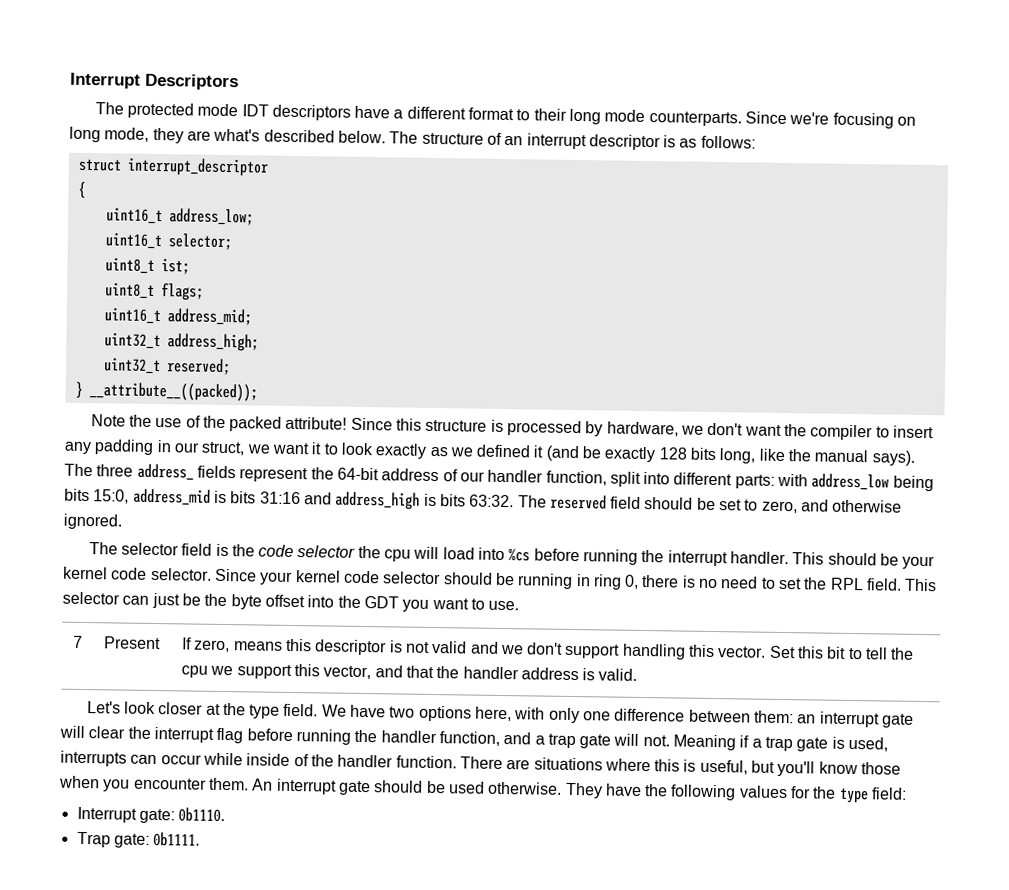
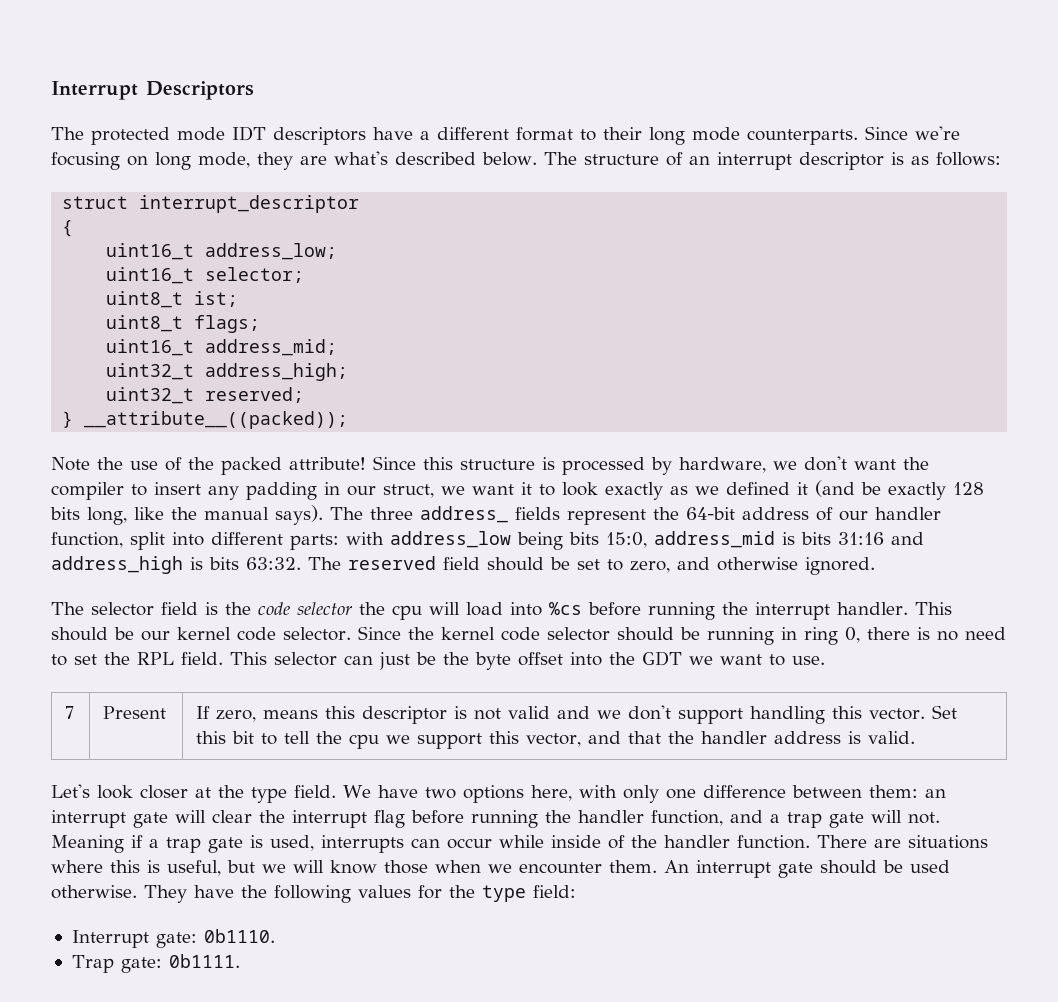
[902,555,936,570] your -> [141,631,170,641] our
[259,571,294,585] your -> [407,627,434,640] the
[402,599,430,612] you -> [689,656,713,665] we
[777,760,816,777] you'll -> [262,860,324,873] we will
[103,779,131,792] you -> [488,864,512,873] we

